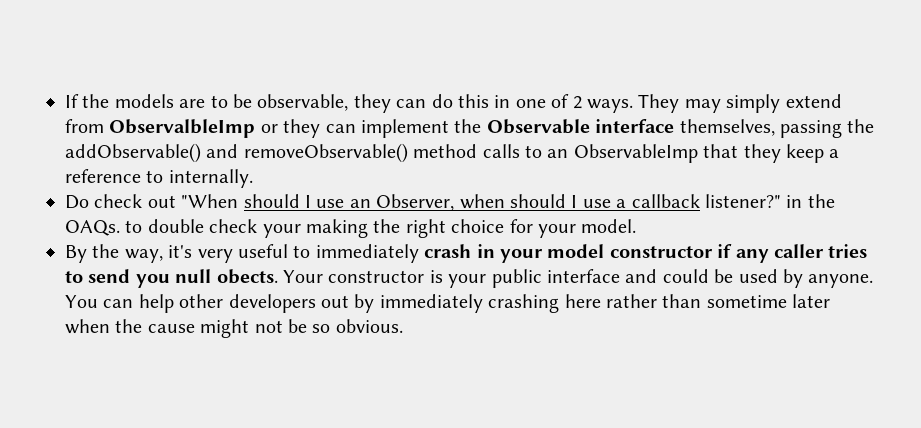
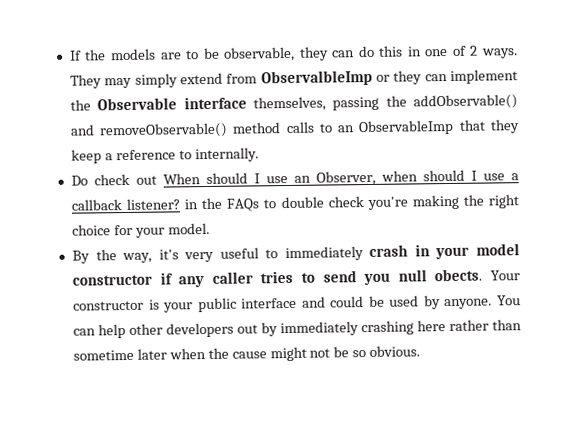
[181,194,239,208] "When -> [162,173,201,185] When
[704,194,781,208] listener?" -> [126,198,181,210] listener?
[65,220,120,236] OAQs. -> [226,198,261,212] FAQs
[262,224,301,238] your -> [366,196,408,211] you're

